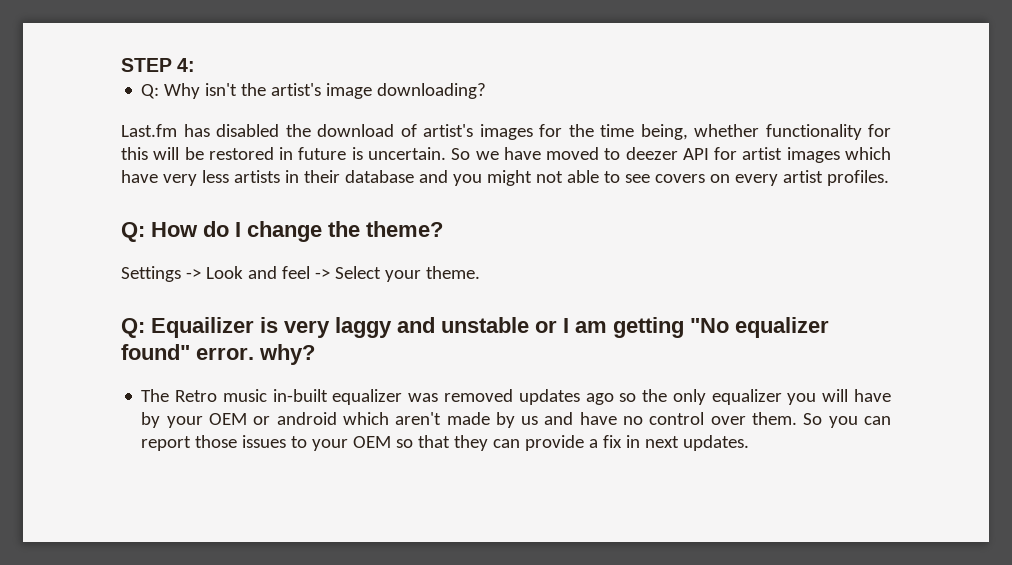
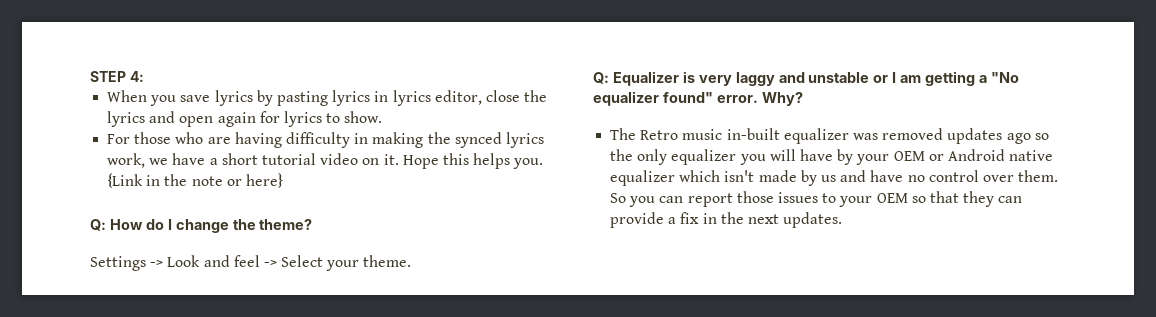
[141,83,487,99] [121,124,891,140] [121,147,892,163] [121,170,889,186] Q: Why isn't the artist's image downloading? // Last.fm has disabled the download of artist's images for the time being, whether functionality for this will be restored in future is uncertain. So we have moved to deezer API for artist images which have very less artists in their database and you might not able to see covers on every artist profiles. -> [107,90,548,106] [107,111,383,127] [107,132,544,148] [107,153,544,169] [107,173,283,188] When you save lyrics by pasting lyrics in lyrics editor, close the lyrics and open again for lyrics to show. // For those who are having difficulty in making the synced lyrics work, we have a short tutorial video on it. Hope this helps you. {Link in the note or here}
[151,317,254,338] Equailizer -> [612,71,679,86] Equalizer
(684, 327) none -> [979,75,988,83] a
[259,344,315,365] why? -> [761,92,803,106] Why?
[276,412,442,425] android which aren't -> [947,149,1054,161] [610,170,755,186] Android native equalizer which isn't
(641, 441) none -> [720,212,744,224] the

